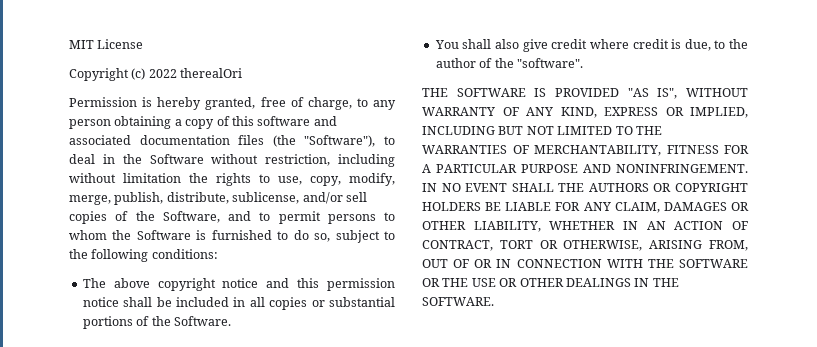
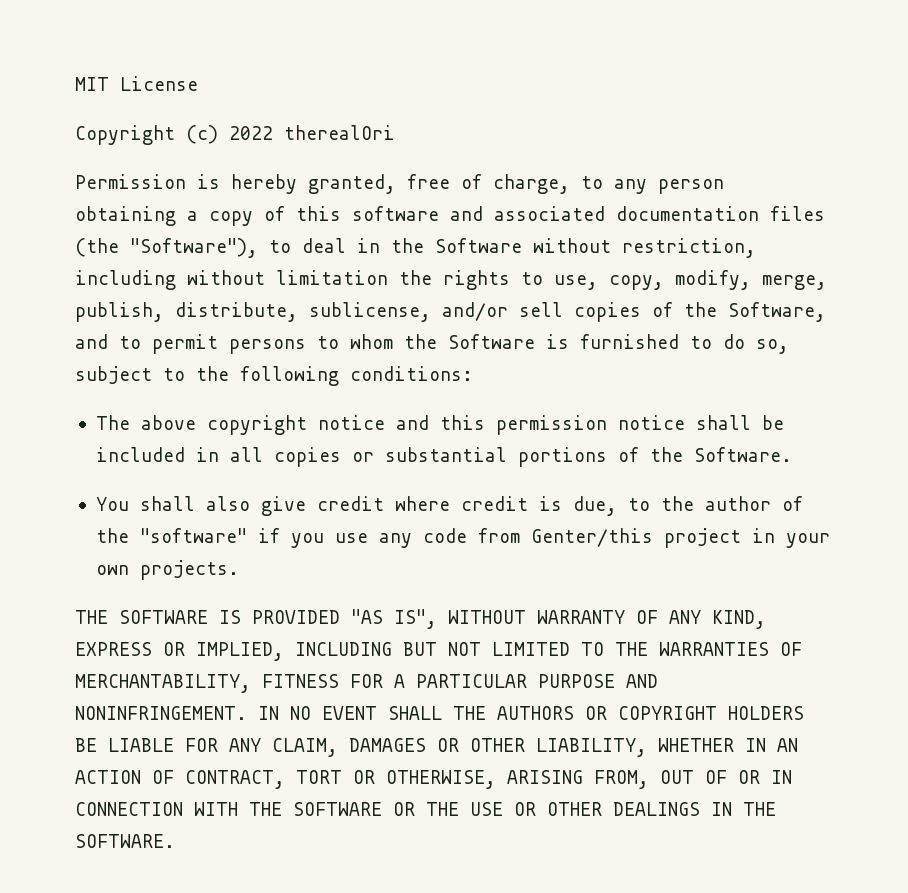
[516,58,583,68] "software". -> [139,528,830,548] [95,560,239,580] "software" if you use any code from Genter/this project in your own projects.

